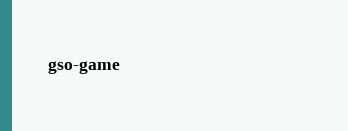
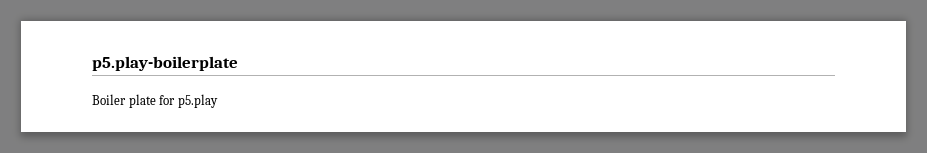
[48,61,120,74] gso-game -> [92,56,238,71] [92,94,218,108] p5.play-boilerplate // Boiler plate for p5.play

